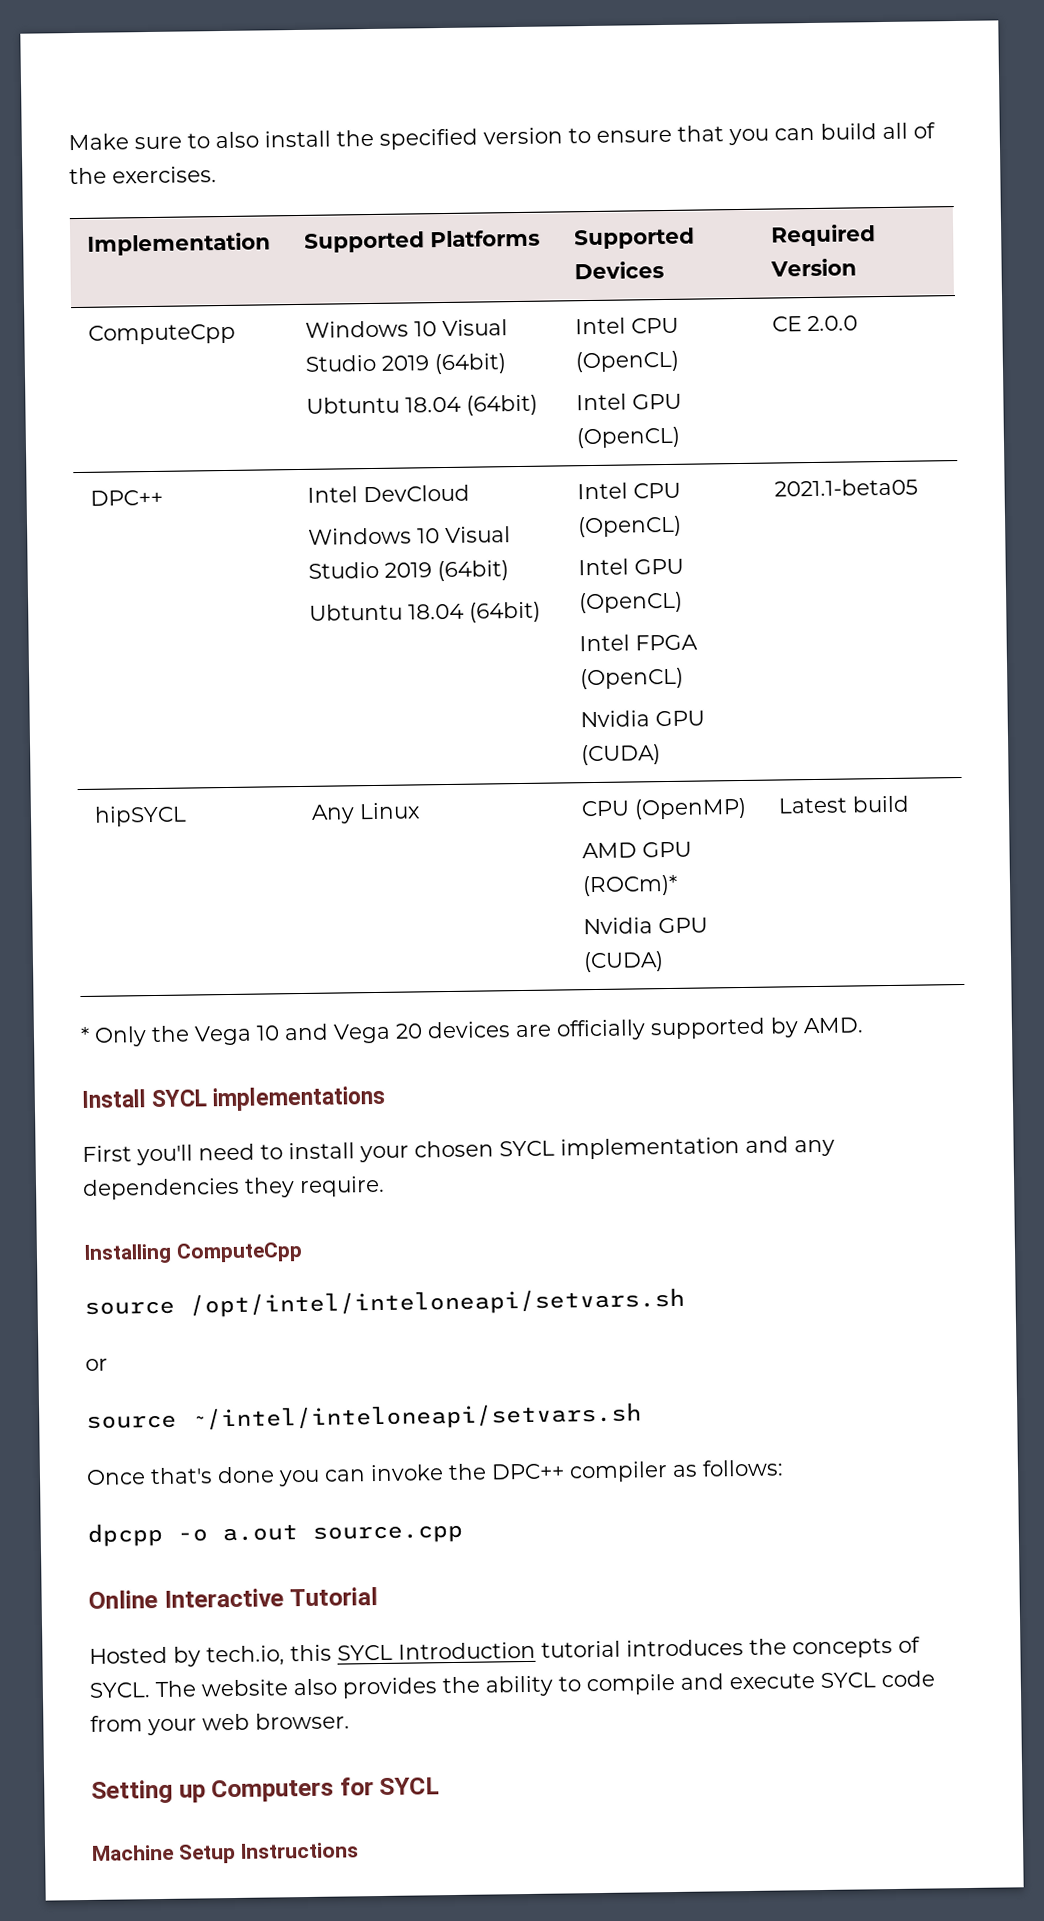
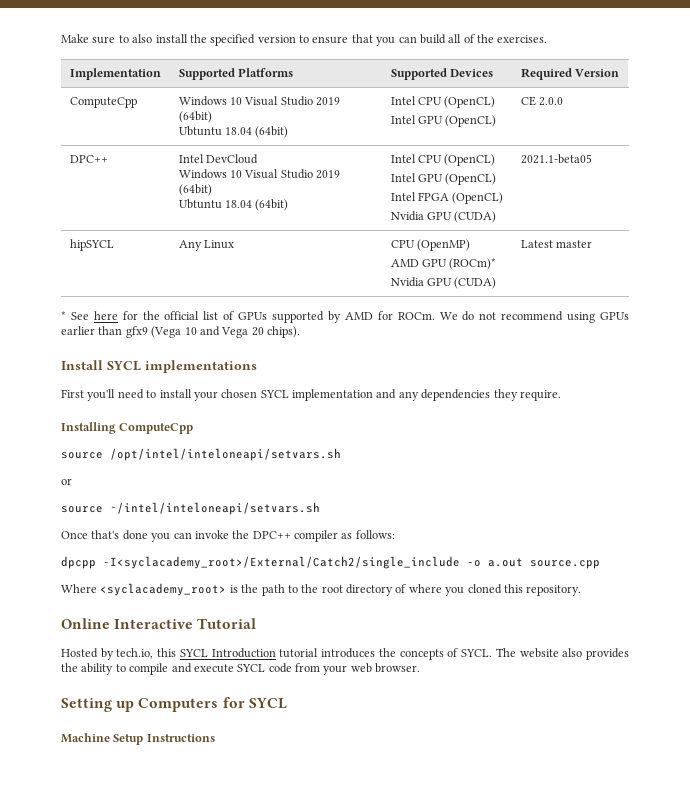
[851,795,910,813] build -> [555,240,592,248] master
[94,1017,864,1047] Only the Vega 10 and Vega 20 devices are officially supported by AMD. -> [70,311,629,323] [61,326,300,338] See here for the official list of GPUs supported by AMD for ROCm. We do not recommend using GPUs earlier than gfx9 (Vega 10 and Vega 20 chips).
(163, 1534) none -> [103,556,460,569] -I<syclacademy_root>/External/Catch2/single_include
(463, 1534) none -> [61,583,582,596] // Where <syclacademy_root> is the path to the root directory of where you cloned this repository.

